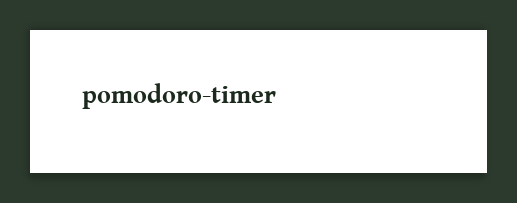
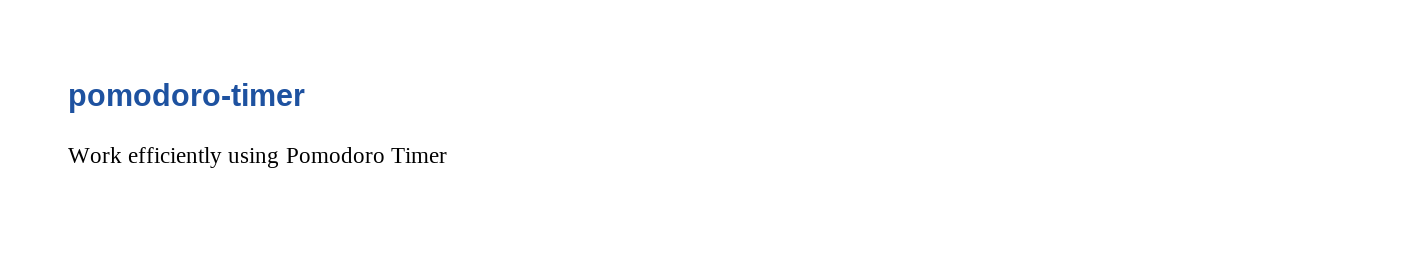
(276, 96) none -> [68,147,447,168] // Work efficiently using Pomodoro Timer

